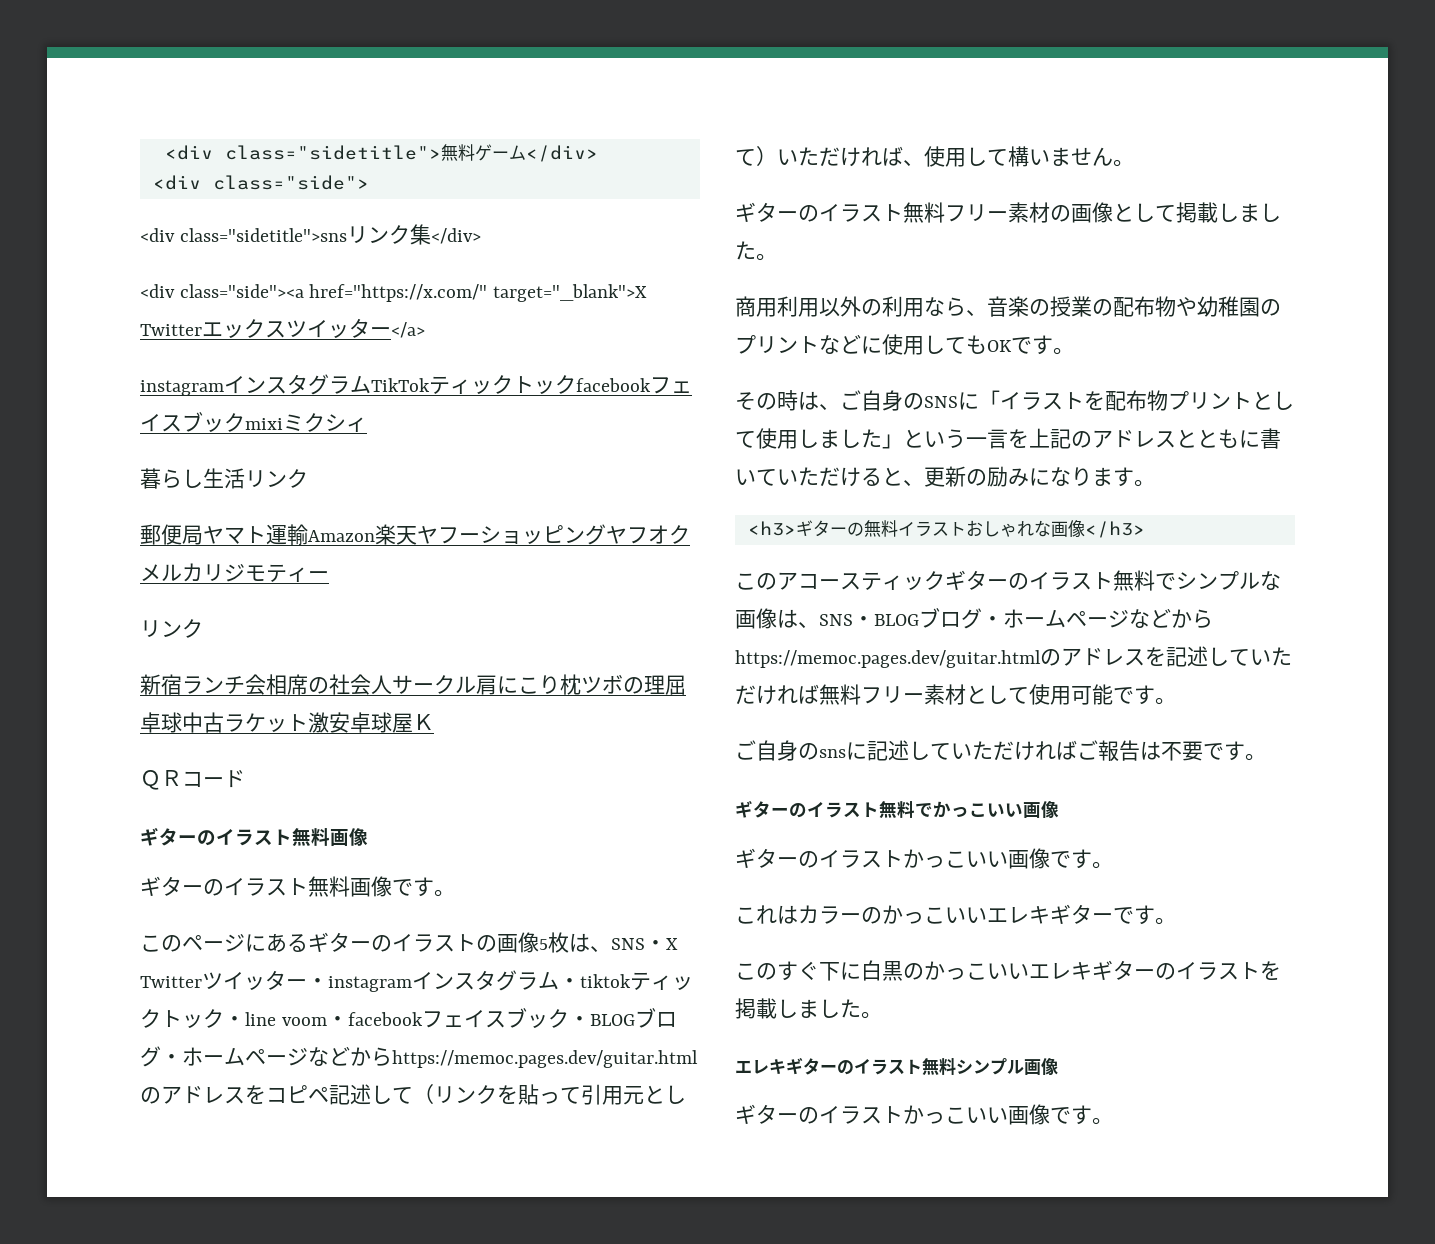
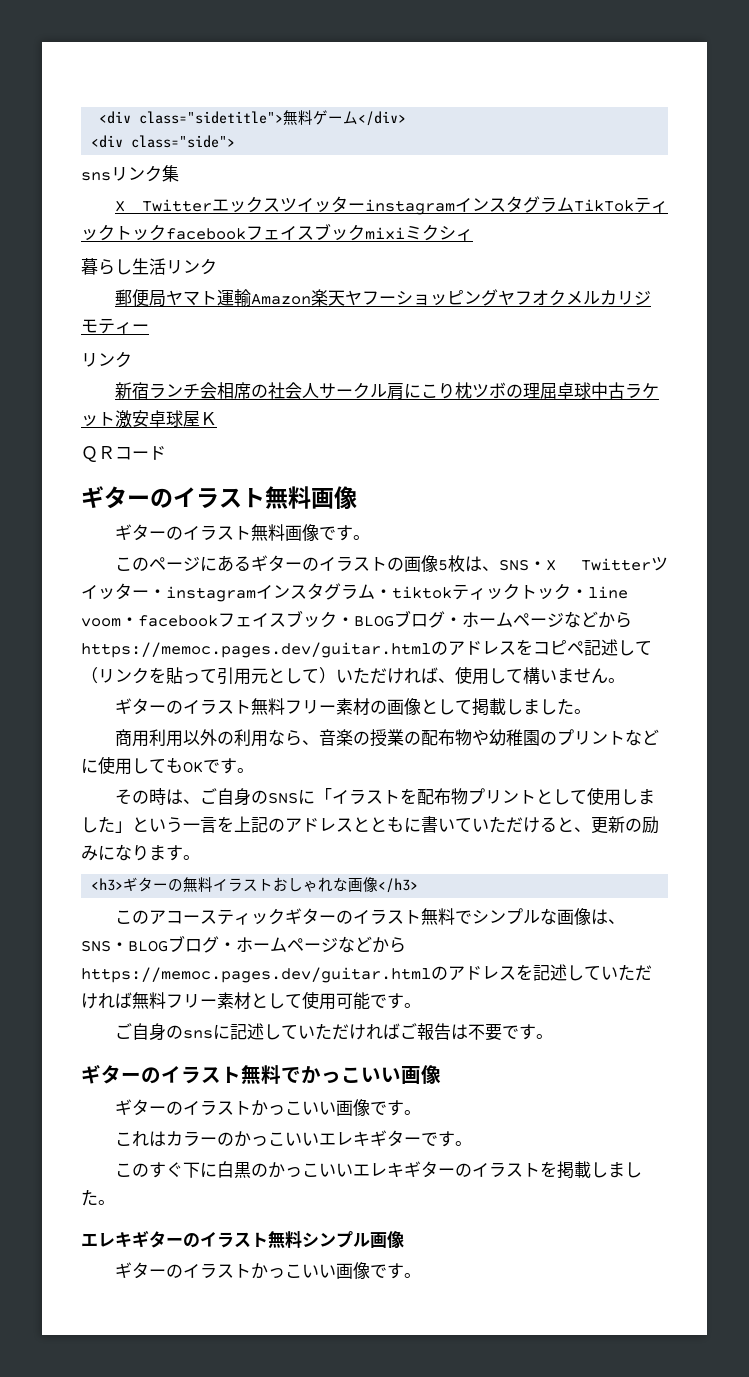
[140,228,347,242] <div class="sidetitle">sns -> [81,172,111,181] sns
[430,228,481,244] [140,284,648,302] </div> // <div class="side"><a href="https://x.com/" target="_blank">X -> [115,200,126,212] // X
[391,322,425,338] </a> // -> (365, 207) none

